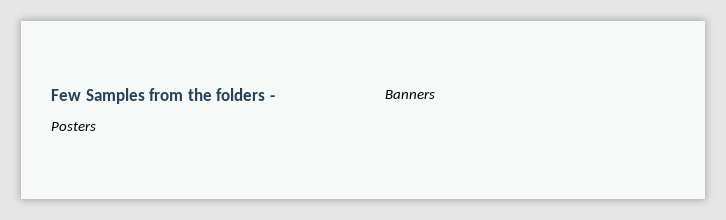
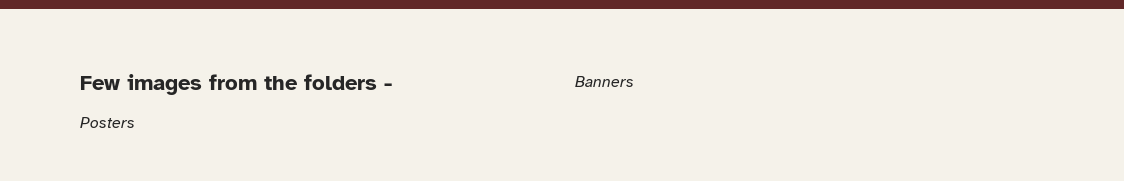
[85,88,145,104] Samples -> [127,74,202,95] images

